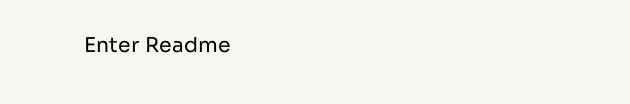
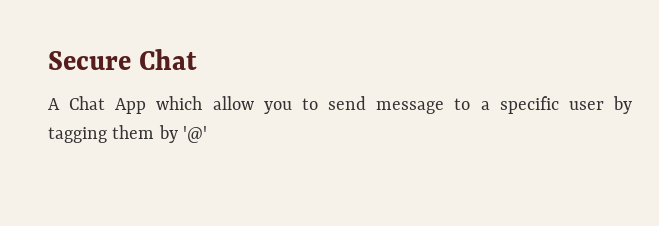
[84,36,231,53] Enter Readme -> [48,49,198,70] [48,96,632,114] [48,125,208,143] Secure Chat // A Chat App which allow you to send message to a specific user by tagging them by '@'

